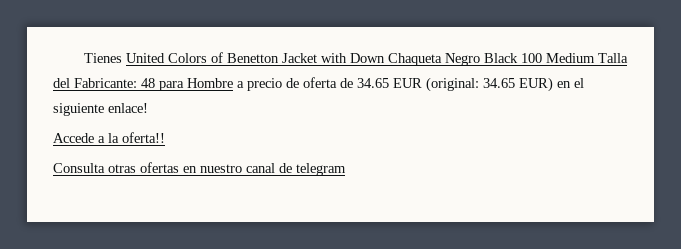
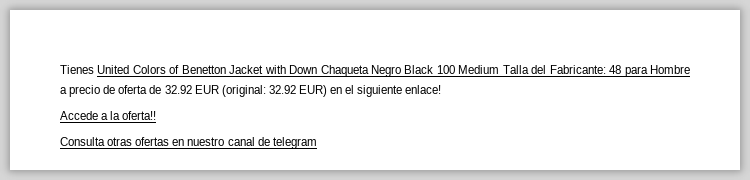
[357,78,389,88] 34.65 -> [164,85,192,94] 32.92
[483,78,515,88] 34.65 -> [268,85,296,94] 32.92

